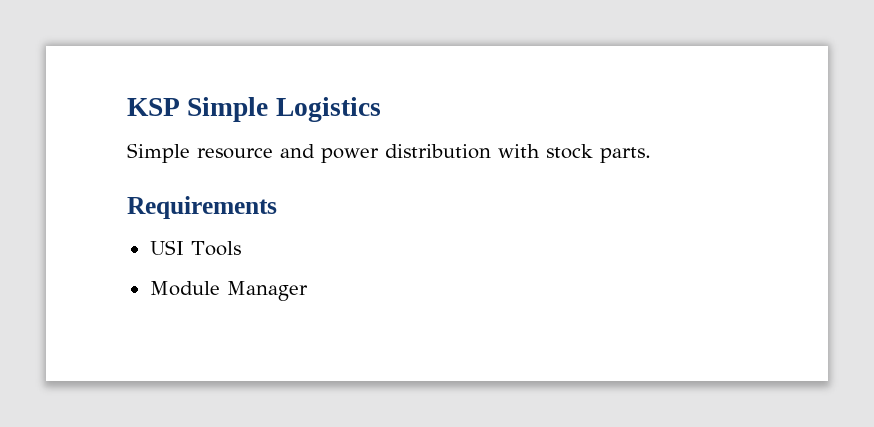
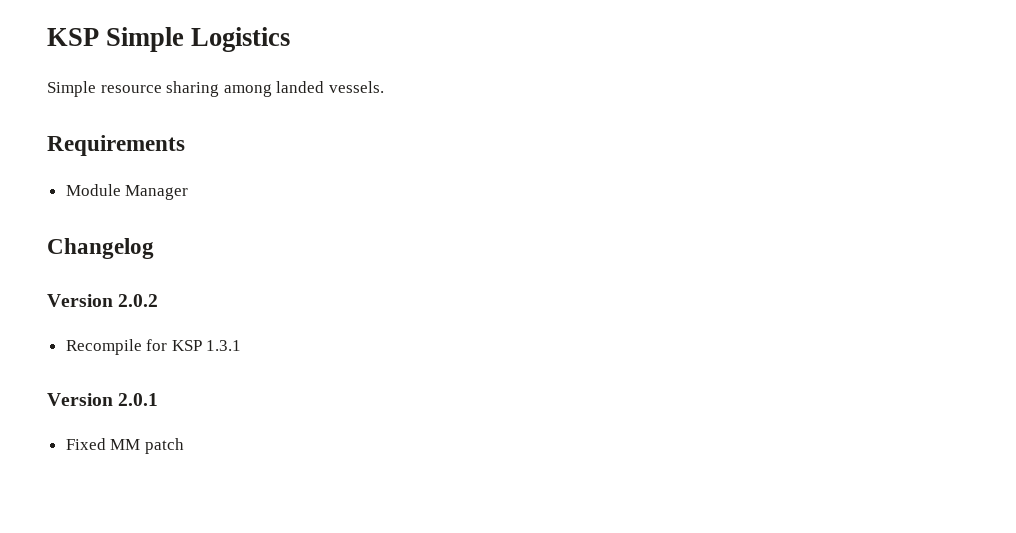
[280,144,651,163] and power distribution with stock parts. -> [166,81,384,97] sharing among landed vessels.
[149,240,241,256] // USI Tools -> (185, 145) none
(308, 291) none -> [47,238,154,259] [47,294,159,307] [65,339,242,355] [47,393,159,406] [65,438,184,454] // Changelog // Version 2.0.2 // Recompile for KSP 1.3.1 // Version 2.0.1 // Fixed MM patch

